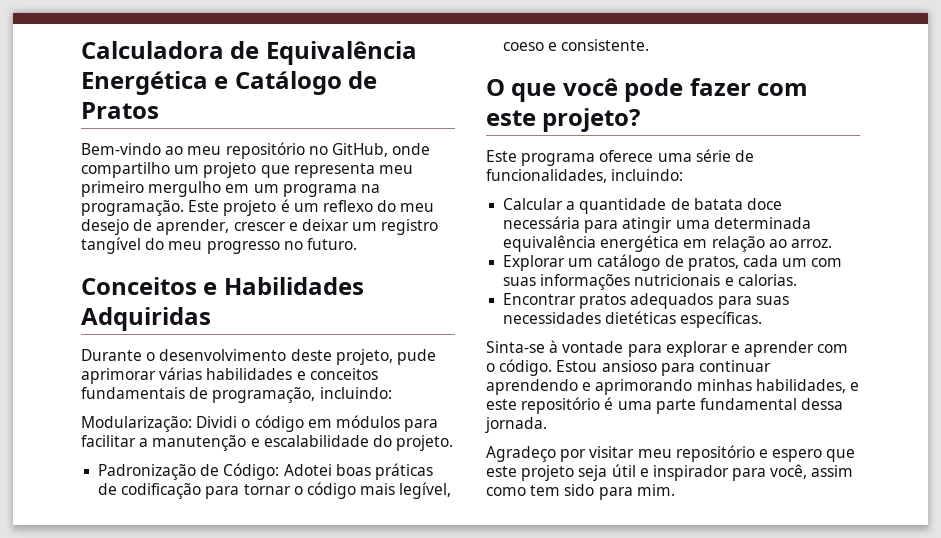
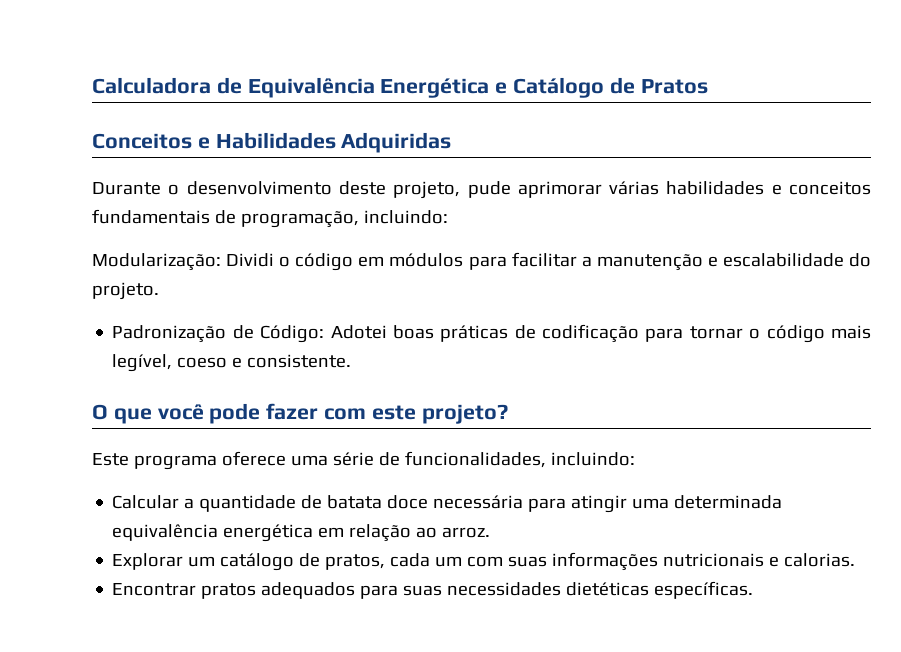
[81,142,431,159] [81,162,413,178] [81,181,380,197] [81,199,435,216] [81,219,439,235] [81,237,357,254] // Bem-vindo ao meu repositório no GitHub, onde compartilho um projeto que representa meu primeiro mergulho em um programa na programação. Este projeto é um reflexo do meu desejo de aprender, crescer e deixar um registro tangível do meu progresso no futuro. -> (708, 86) none
[486,340,849,357] [486,359,771,376] [486,379,859,395] [486,397,844,414] [485,417,547,433] [486,445,856,462] [486,464,854,481] [486,484,675,500] // Sinta-se à vontade para explorar e aprender com o código. Estou ansioso para continuar aprendendo e aprimorando minhas habilidades, e este repositório é uma parte fundamental dessa jornada. // Agradeço por visitar meu repositório e espero que este projeto seja útil e inspirador para você, assim como tem sido para mim. -> (754, 590) none

